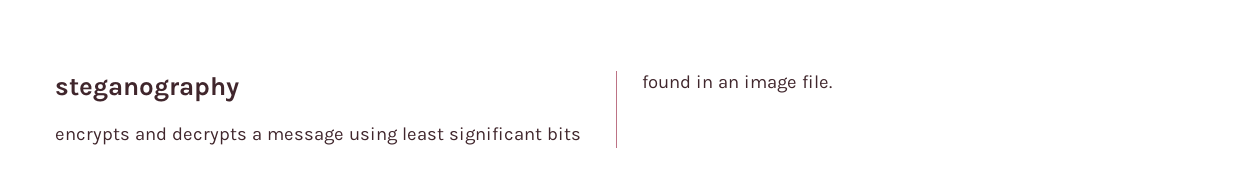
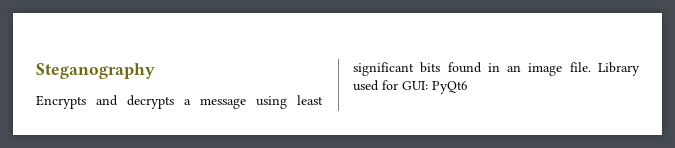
[55,77,239,102] [55,128,130,145] steganography // encrypts -> [36,63,155,79] [36,95,86,109] Steganography // Encrypts
(832, 82) none -> [598,62,640,76] [353,80,468,94] Library used for GUI: PyQt6

